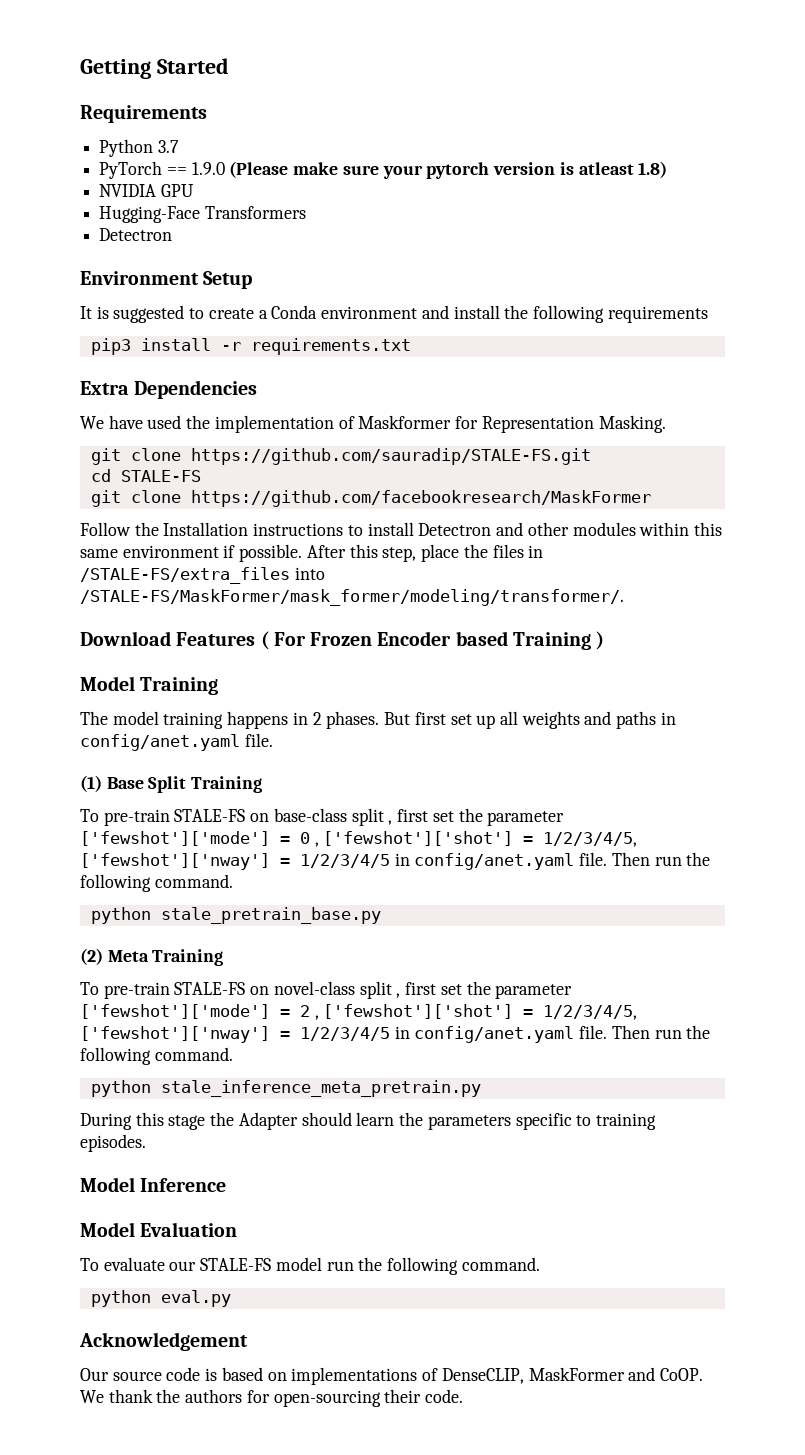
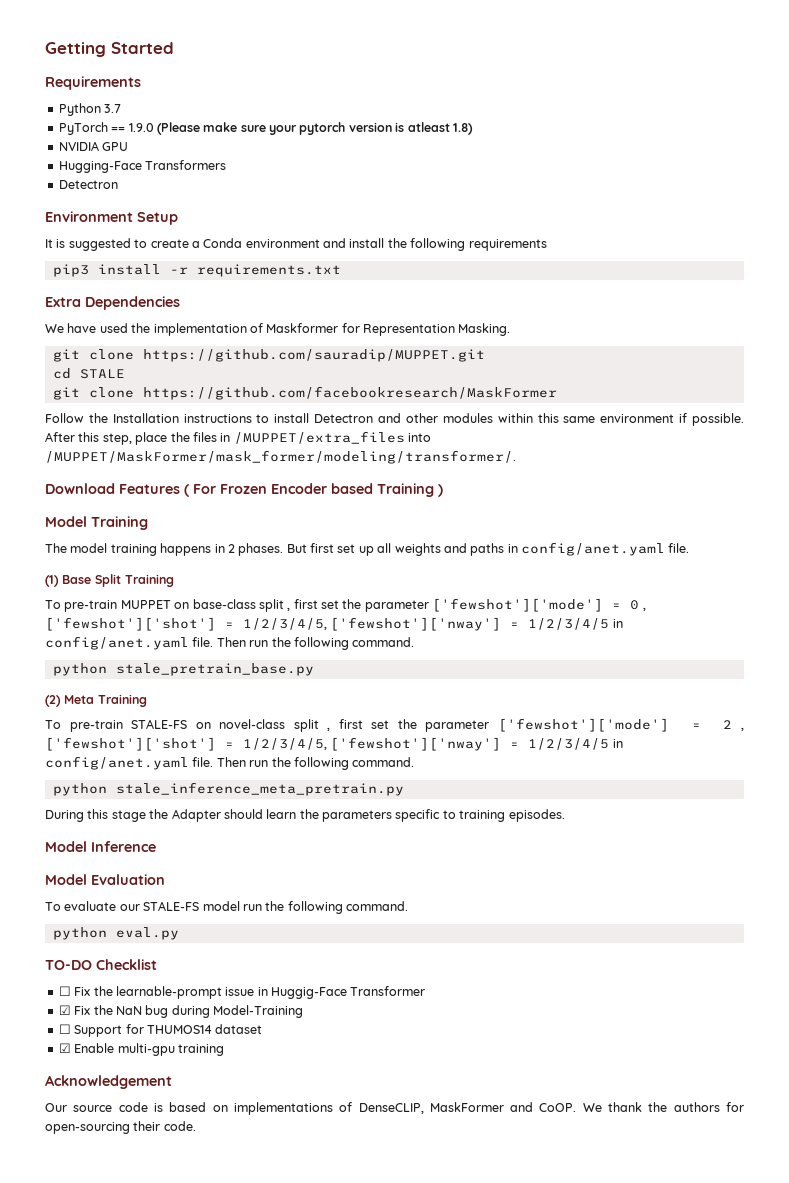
[190,448,591,465] https://github.com/sauradip/STALE-FS.git -> [142,349,485,362] https://github.com/sauradip/MUPPET.git
[120,470,201,482] STALE-FS -> [79,369,125,379] STALE
[80,567,325,584] [80,589,624,606] /STALE-FS/extra_files into /STALE-FS/MaskFormer/mask_former/modeling/transformer/. -> [233,431,431,444] [45,450,516,464] /MUPPET/extra_files into /MUPPET/MaskFormer/mask_former/modeling/transformer/.
[174,809,246,822] STALE-FS -> [120,600,171,609] MUPPET
(231, 1298) none -> [45,959,157,970] [58,986,426,999] [58,1005,303,1018] [58,1024,263,1037] [58,1043,224,1056] // TO-DO Checklist // ☐ Fix the learnable-prompt issue in Huggig-Face Transformer // ☑ Fix the NaN bug during Model-Training // ☐ Support for THUMOS14 dataset // ☑ Enable multi-gpu training

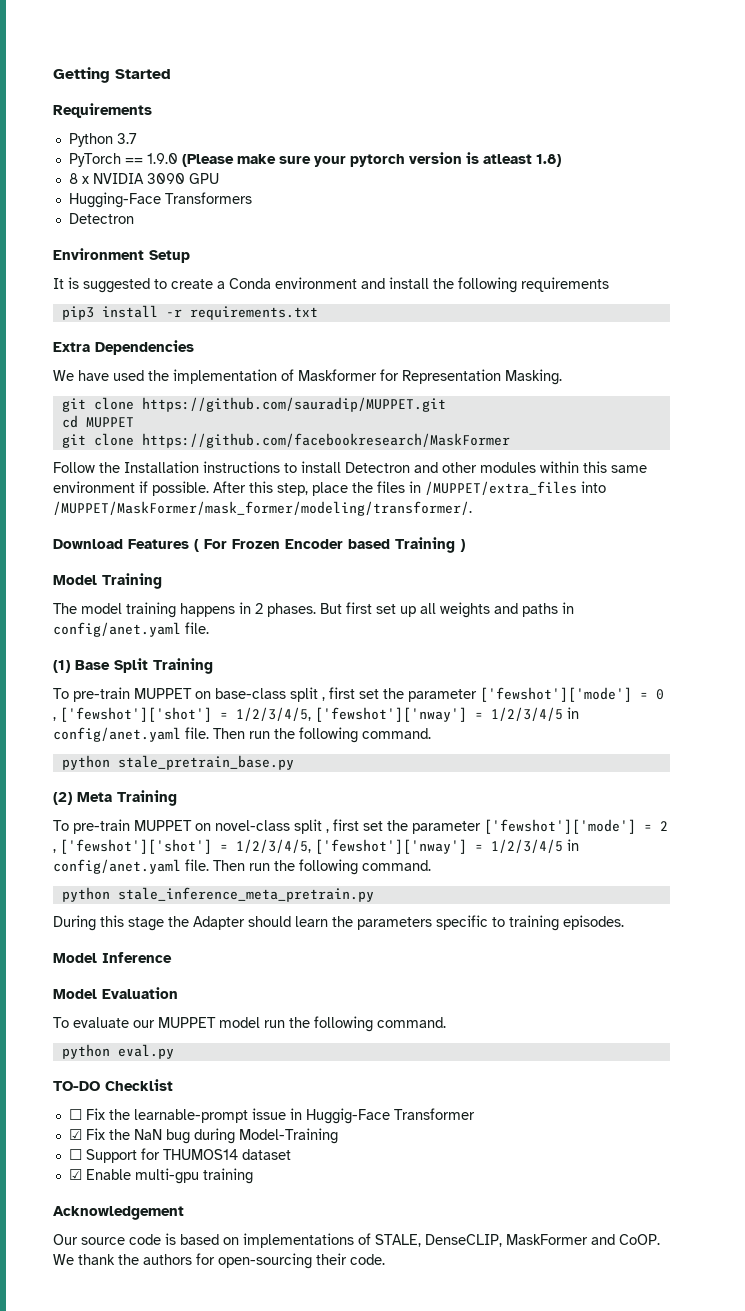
[58,141,99,151] NVIDIA -> [68,173,185,184] 8 x NVIDIA 3090
[79,369,125,379] STALE -> [85,417,134,428] MUPPET
[131,719,188,729] STALE-FS -> [134,820,192,831] MUPPET
[143,901,200,911] STALE-FS -> [158,1017,216,1028] MUPPET
(353, 1107) none -> [375,1234,421,1247] STALE,

